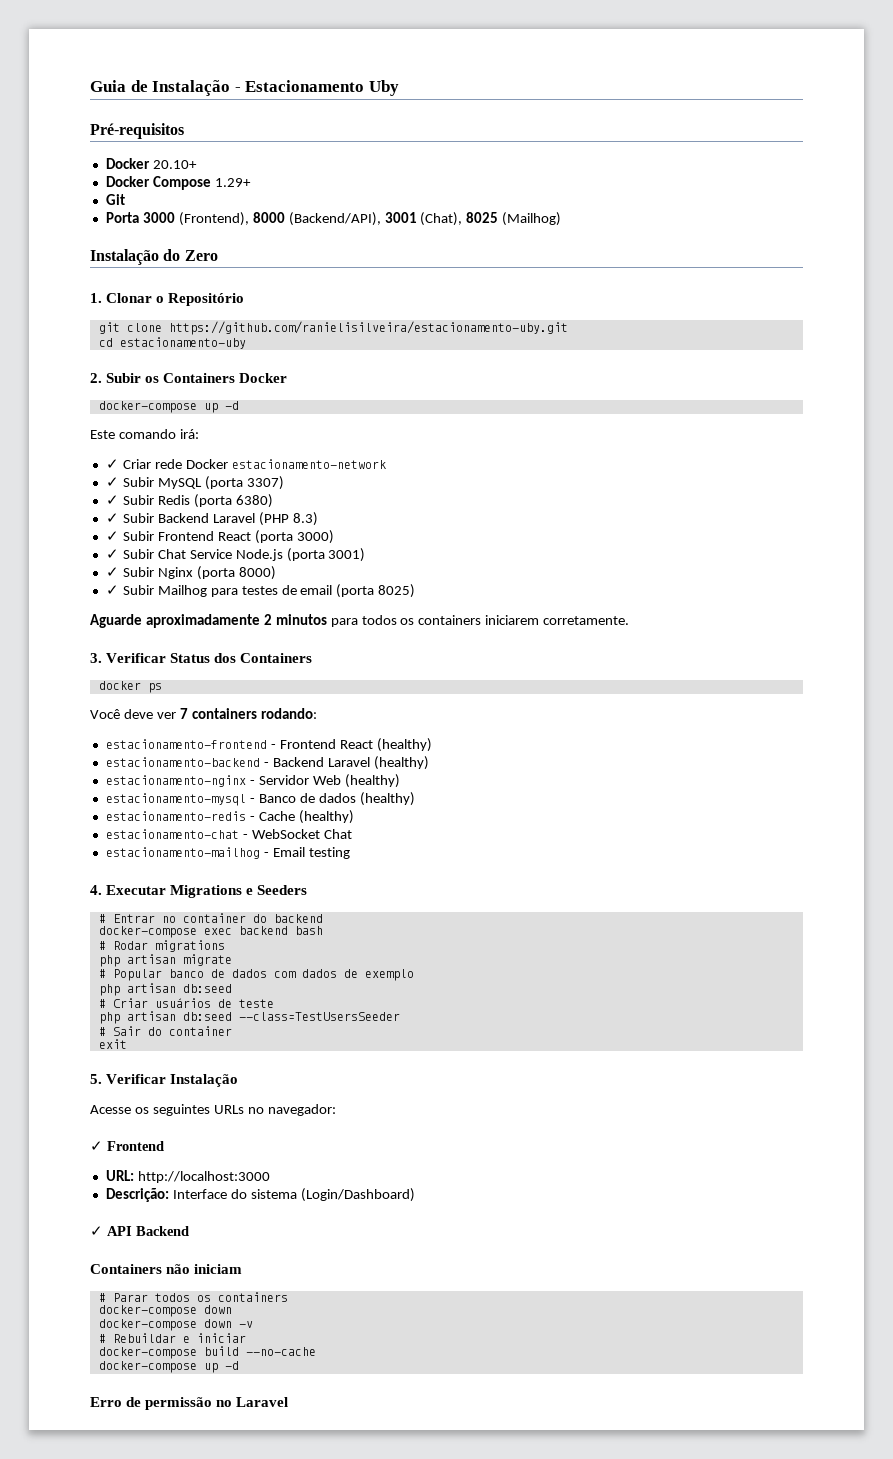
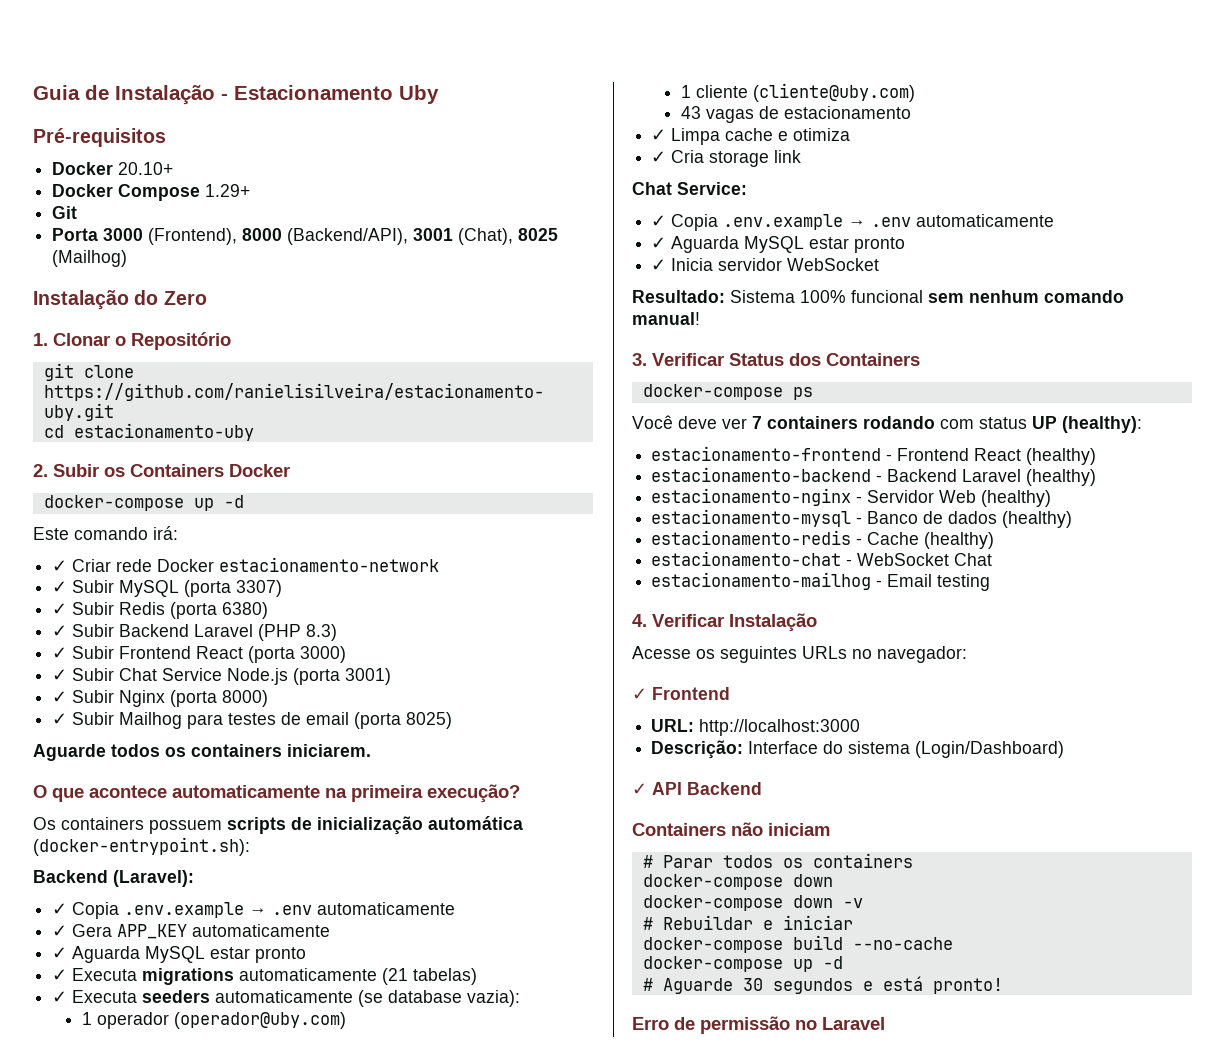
[145,614,630,628] aproximadamente 2 minutos para todos os containers iniciarem corretamente. -> [111,744,371,757] [33,784,520,803] [33,816,523,835] [33,837,250,856] [33,870,194,887] [52,902,456,919] [52,924,331,939] [52,946,307,963] [52,968,478,985] [52,990,521,1007] [81,1012,346,1029] [680,83,915,102] [680,106,911,123] [651,128,851,145] [651,150,802,167] [632,182,747,195] [651,214,1055,231] [651,236,906,253] [651,258,880,271] [632,290,1124,303] [632,312,700,325] todos os containers iniciarem. // O que acontece automaticamente na primeira execução? // Os containers possuem scripts de inicialização automática (docker-entrypoint.sh): // Backend (Laravel): // ✓ Copia .env.example → .env automaticamente // ✓ Gera APP_KEY automaticamente // ✓ Aguarda MySQL estar pronto // ✓ Executa migrations automaticamente (21 tabelas) // ✓ Executa seeders automaticamente (se database vazia): // 1 operador (operador@uby.com) // 1 cliente (cliente@uby.com) // 43 vagas de estacionamento // ✓ Limpa cache e otimiza // ✓ Cria storage link // Chat Service: // ✓ Copia .env.example → .env automaticamente // ✓ Aguarda MySQL estar pronto // ✓ Inicia servidor WebSocket // Resultado: Sistema 100% funcional sem nenhum comando manual!
[98,681,141,690] docker -> [642,384,783,400] docker-compose
[260,708,317,719] rodando: -> [863,416,1142,433] rodando com status UP (healthy):
[106,885,308,898] [98,913,323,923] [98,926,323,938] [98,940,225,952] [98,954,232,967] [98,969,414,981] [98,983,232,996] [98,998,274,1008] [98,1011,400,1024] [98,1026,232,1036] [98,1039,127,1049] [90,1074,102,1084] Executar Migrations e Seeders // # Entrar no container do backend // docker-compose exec backend bash // # Rodar migrations // php artisan migrate // # Popular banco de dados com dados de exemplo // php artisan db:seed // # Criar usuários de teste // php artisan db:seed --class=TestUsersSeeder // # Sair do container // exit // 5. -> (647, 620) none
(239, 1365) none -> [642,976,1003,994] // # Aguarde 30 segundos e está pronto!

